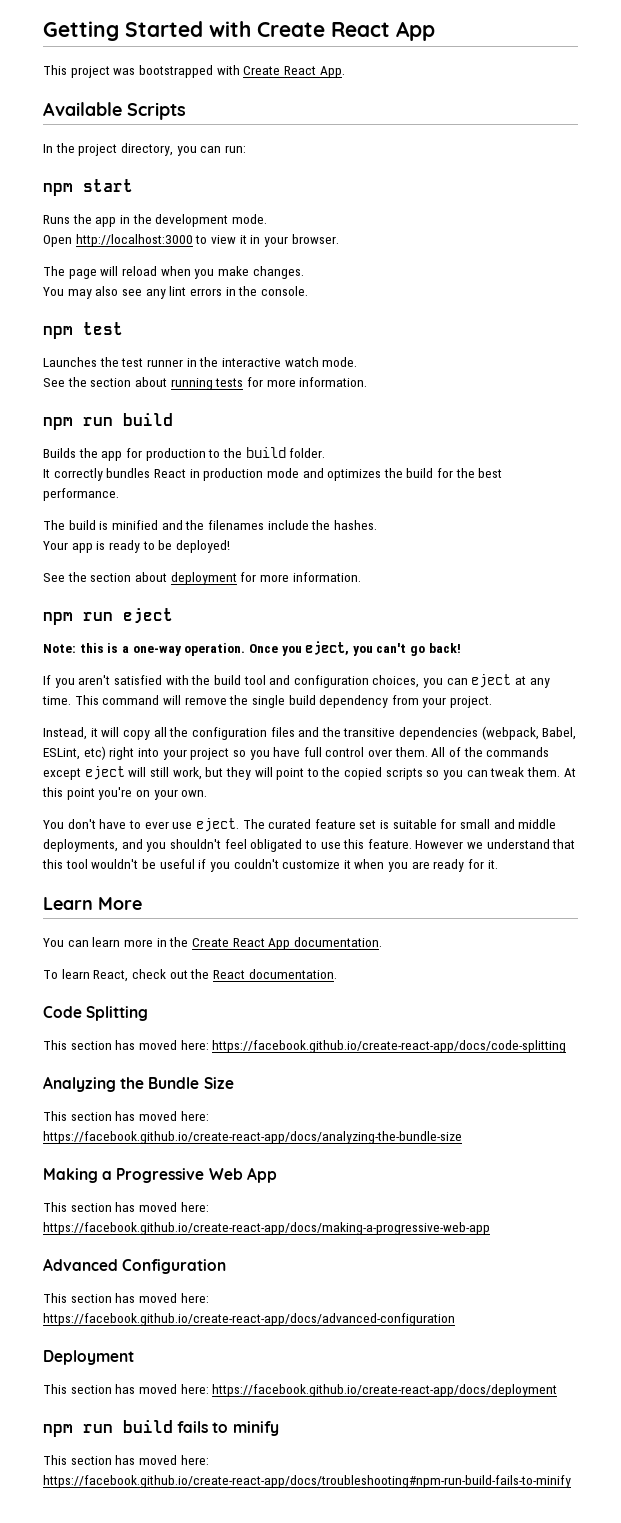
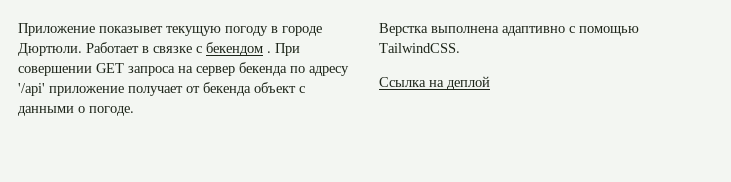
[43,21,435,41] [43,65,345,78] [43,102,186,120] [43,143,246,156] [43,179,133,196] [43,214,267,227] [43,234,339,247] [43,266,304,279] [43,286,308,299] [43,322,123,339] [43,357,358,367] [43,377,368,390] [43,413,173,430] [43,447,326,461] [43,468,503,481] [43,488,119,501] [43,520,377,530] [43,540,230,553] [43,572,361,585] [43,608,173,625] [43,641,461,656] [43,674,550,688] [42,695,493,708] [43,726,577,740] [43,746,550,760] [43,766,576,780] [42,787,208,800] [43,818,557,832] [43,839,576,852] [42,859,498,872] [43,897,142,910] [43,937,382,950] [43,969,337,982] [43,1006,149,1021] [43,1040,567,1053] [43,1076,234,1092] [43,1111,209,1121] [43,1131,462,1144] [43,1167,277,1183] [43,1202,209,1212] [43,1222,490,1235] [43,1258,227,1274] [43,1293,209,1303] [43,1313,455,1326] [43,1350,134,1365] [43,1384,558,1397] [43,1420,279,1437] [43,1455,209,1465] [43,1475,571,1488] Getting Started with Create React App // This project was bootstrapped with Create React App. // Available Scripts // In the project directory, you can run: // npm start // Runs the app in the development mode. // Open http://localhost:3000 to view it in your browser. // The page will reload when you make changes. // You may also see any lint errors in the console. // npm test // Launches the test runner in the interactive watch mode. // See the section about running tests for more information. // npm run build // Builds the app for production to the build folder. // It correctly bundles React in production mode and optimizes the build for the best performance. // The build is minified and the filenames include the hashes. // Your app is ready to be deployed! // See the section about deployment for more information. // npm run eject // Note: this is a one-way operation. Once you eject, you can't go back! // If you aren't satisfied with the build tool and configuration choices, you can eject at any time. This command will remove the single build dependency from your project. // Instead, it will copy all the configuration files and the transitive dependencies (webpack, Babel, ESLint, etc) right into your project so you have full control over them. All of the commands except eject will still work, but they will point to the copied scripts so you can tweak them. At this point you're on your own. // You don't have to ever use eject. The curated feature set is suitable for small and middle deployments, and you shouldn't feel obligated to use this feature. However we understand that this tool wouldn't be useful if you couldn't customize it when you are ready for it. // Learn More // You can learn more in the Create React App documentation. // To learn React, check out the React documentation. // Code Splitting // This section has moved here: https://facebook.github.io/create-react-app/docs/code-splitting // Analyzing the Bundle Size // This section has moved here: https://facebook.github.io/create-react-app/docs/analyzing-the-bundle-size // Making a Progressive Web App // This section has moved here: https://facebook.github.io/create-react-app/docs/making-a-progressive-web-app // Advanced Configuration // This section has moved here: https://facebook.github.io/create-react-app/docs/advanced-configuration // Deployment // This section has moved here: https://facebook.github.io/create-react-app/docs/deployment // npm run build fails to minify // This section has moved here: https://facebook.github.io/create-react-app/docs/troubleshooting#npm-run-build-fails-to-minify -> [18,23,322,36] [18,42,300,56] [18,62,349,76] [18,82,305,96] [18,106,134,116] [379,23,639,36] [379,43,460,53] [379,76,490,90] Приложение показывет текущую погоду в городе Дюртюли. Работает в связке с бекендом . При совершении GET запроса на сервер бекенда по адресу '/api' приложение получает от бекенда объект с данными о погоде. // Верстка выполнена адаптивно с помощью TailwindCSS. // Ссылка на деплой

